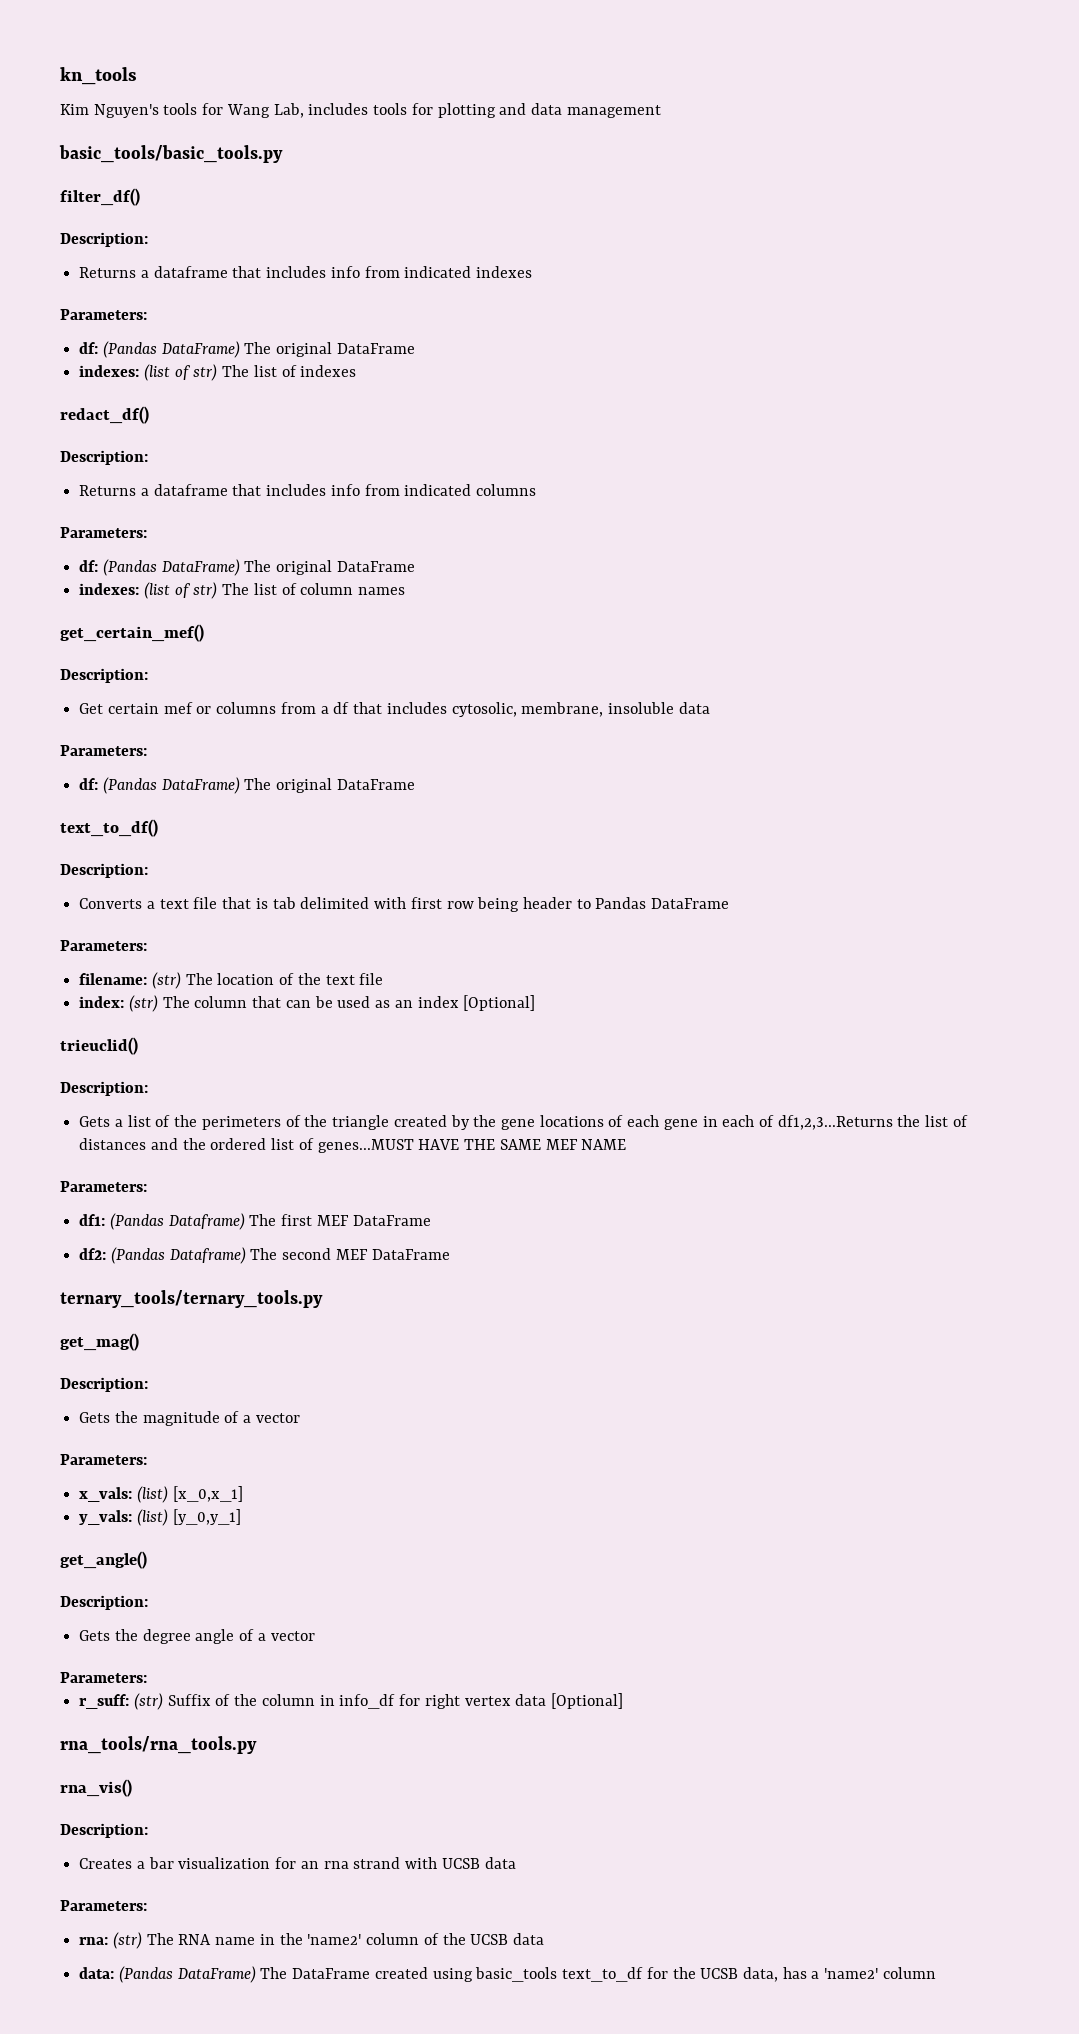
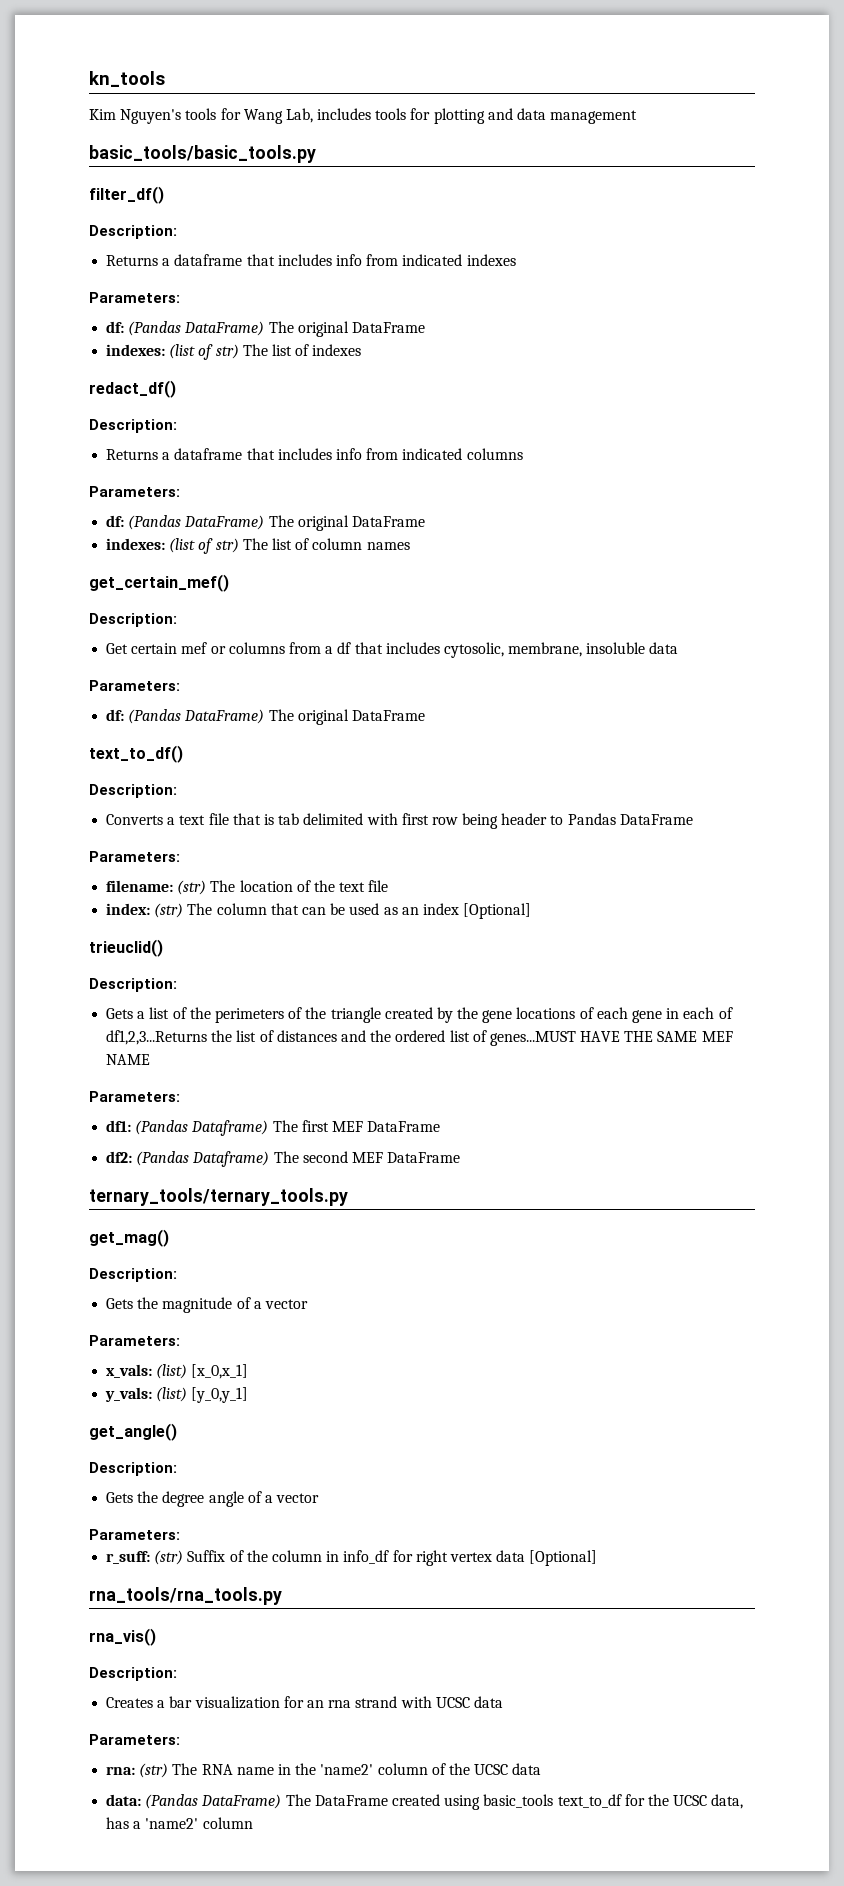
[441,1858,480,1869] UCSB -> [435,1697,470,1708] UCSC
[470,1934,509,1945] UCSB -> [474,1764,509,1775] UCSC
[700,1968,739,1979] UCSB -> [673,1795,708,1806] UCSC

